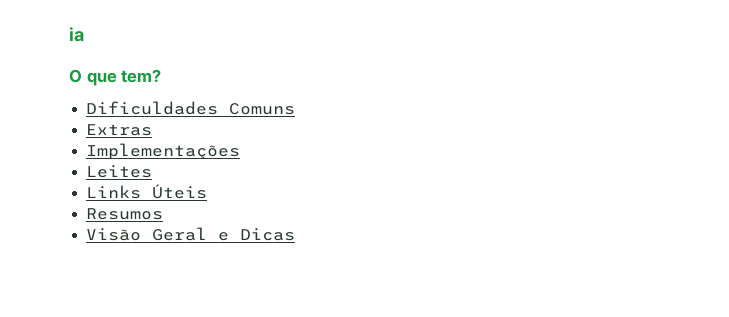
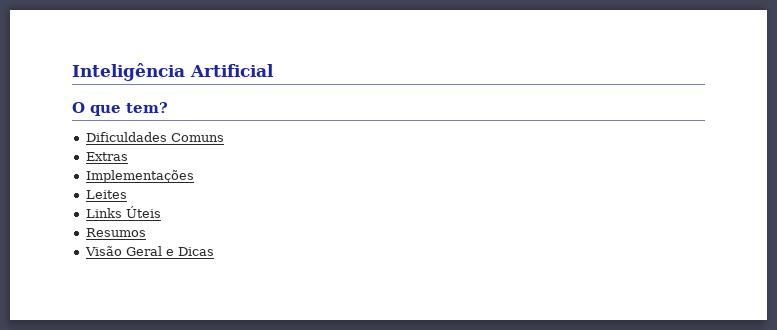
[69,27,84,42] ia -> [72,63,274,81] Inteligência Artificial

